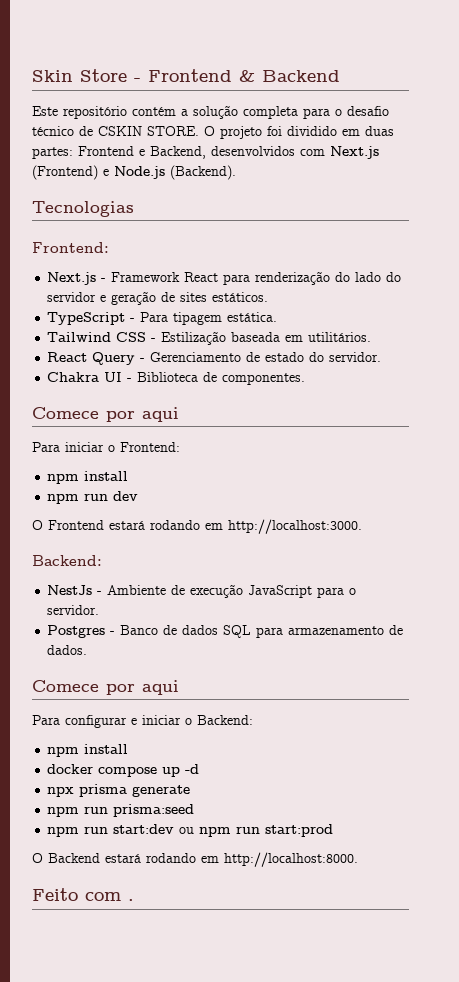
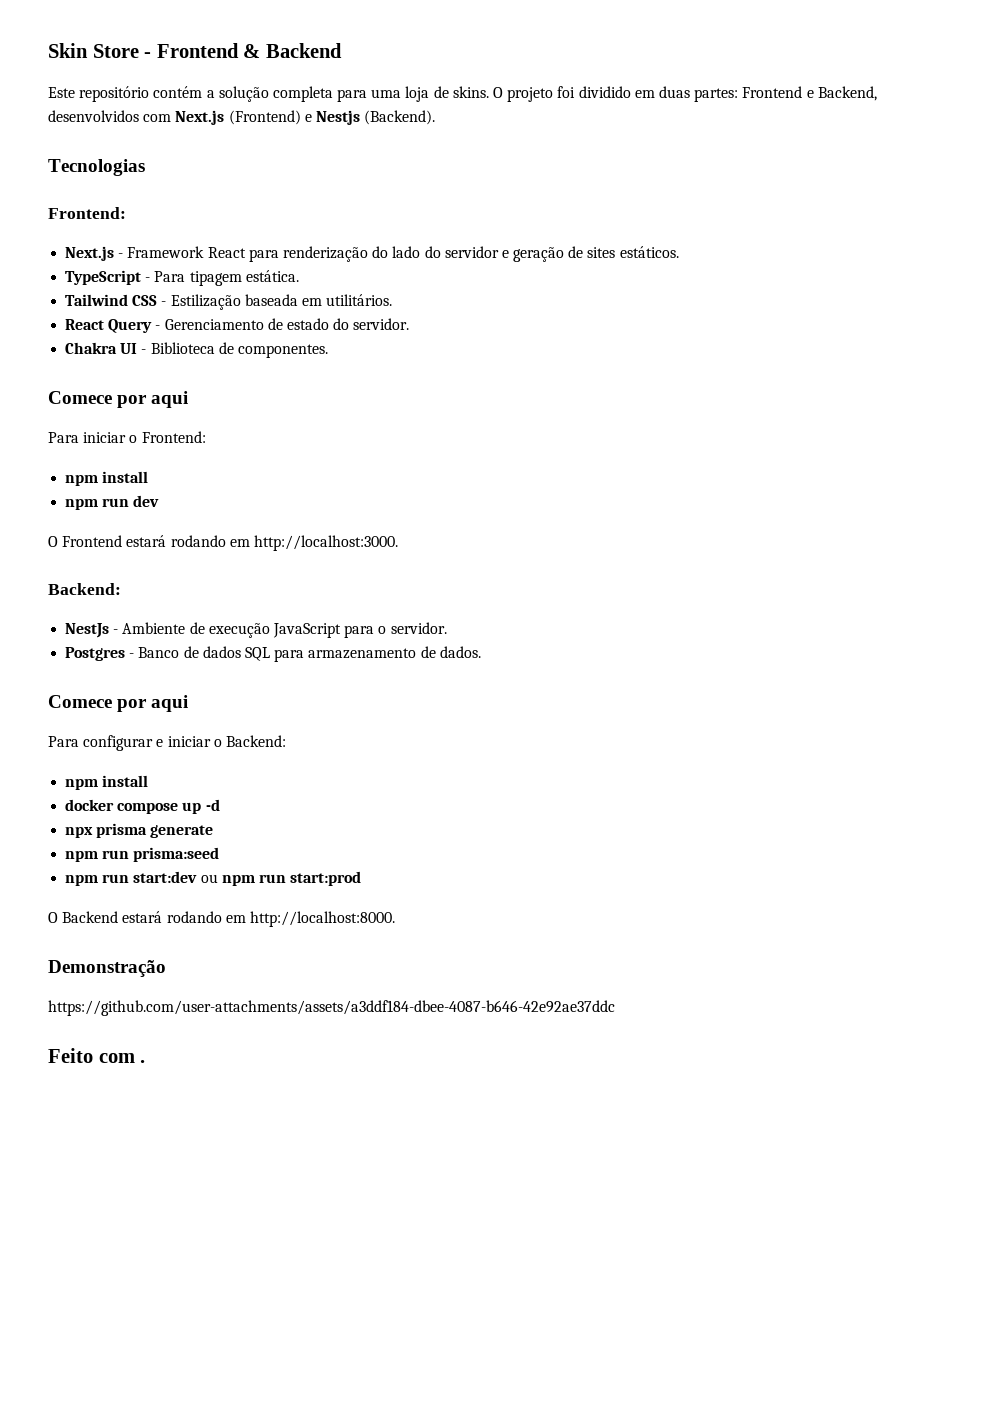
[335,106,389,116] [32,126,199,136] o desafio técnico de CSKIN STORE. -> [371,86,489,102] uma loja de skins.
[114,166,165,179] Node.js -> [315,110,360,125] Nestjs
(358, 859) none -> [48,960,166,977] [48,1000,615,1016] // Demonstração // https://github.com/user-attachments/assets/a3ddf184-dbee-4087-b646-42e92ae37ddc

